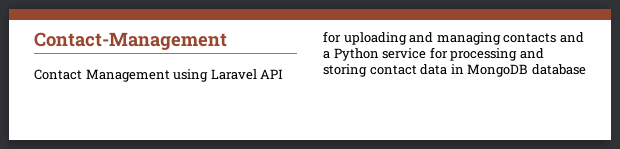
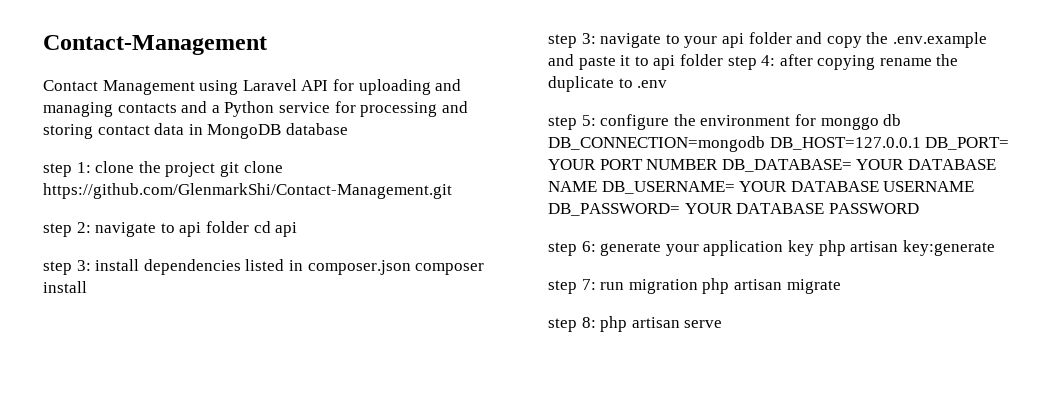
(586, 69) none -> [43,161,283,177] [43,183,452,199] [43,221,298,237] [43,259,485,275] [43,281,87,293] [548,32,987,48] [548,54,959,70] [548,76,668,92] [548,114,902,130] [548,136,1010,152] [548,159,996,172] [548,181,975,194] [548,203,919,216] [548,240,995,256] [548,278,841,294] [548,316,723,332] // step 1: clone the project git clone https://github.com/GlenmarkShi/Contact-Management.git // step 2: navigate to api folder cd api // step 3: install dependencies listed in composer.json composer install // step 3: navigate to your api folder and copy the .env.example and paste it to api folder step 4: after copying rename the duplicate to .env // step 5: configure the environment for monggo db DB_CONNECTION=mongodb DB_HOST=127.0.0.1 DB_PORT= YOUR PORT NUMBER DB_DATABASE= YOUR DATABASE NAME DB_USERNAME= YOUR DATABASE USERNAME DB_PASSWORD= YOUR DATABASE PASSWORD // step 6: generate your application key php artisan key:generate // step 7: run migration php artisan migrate // step 8: php artisan serve

